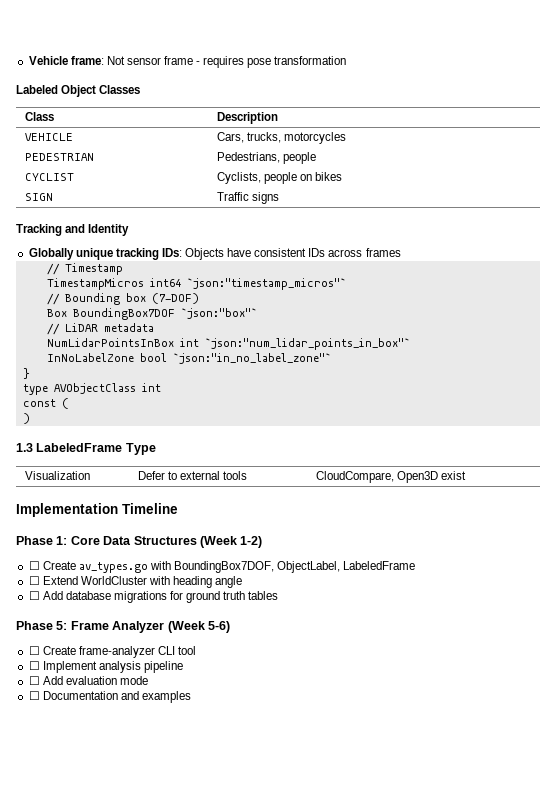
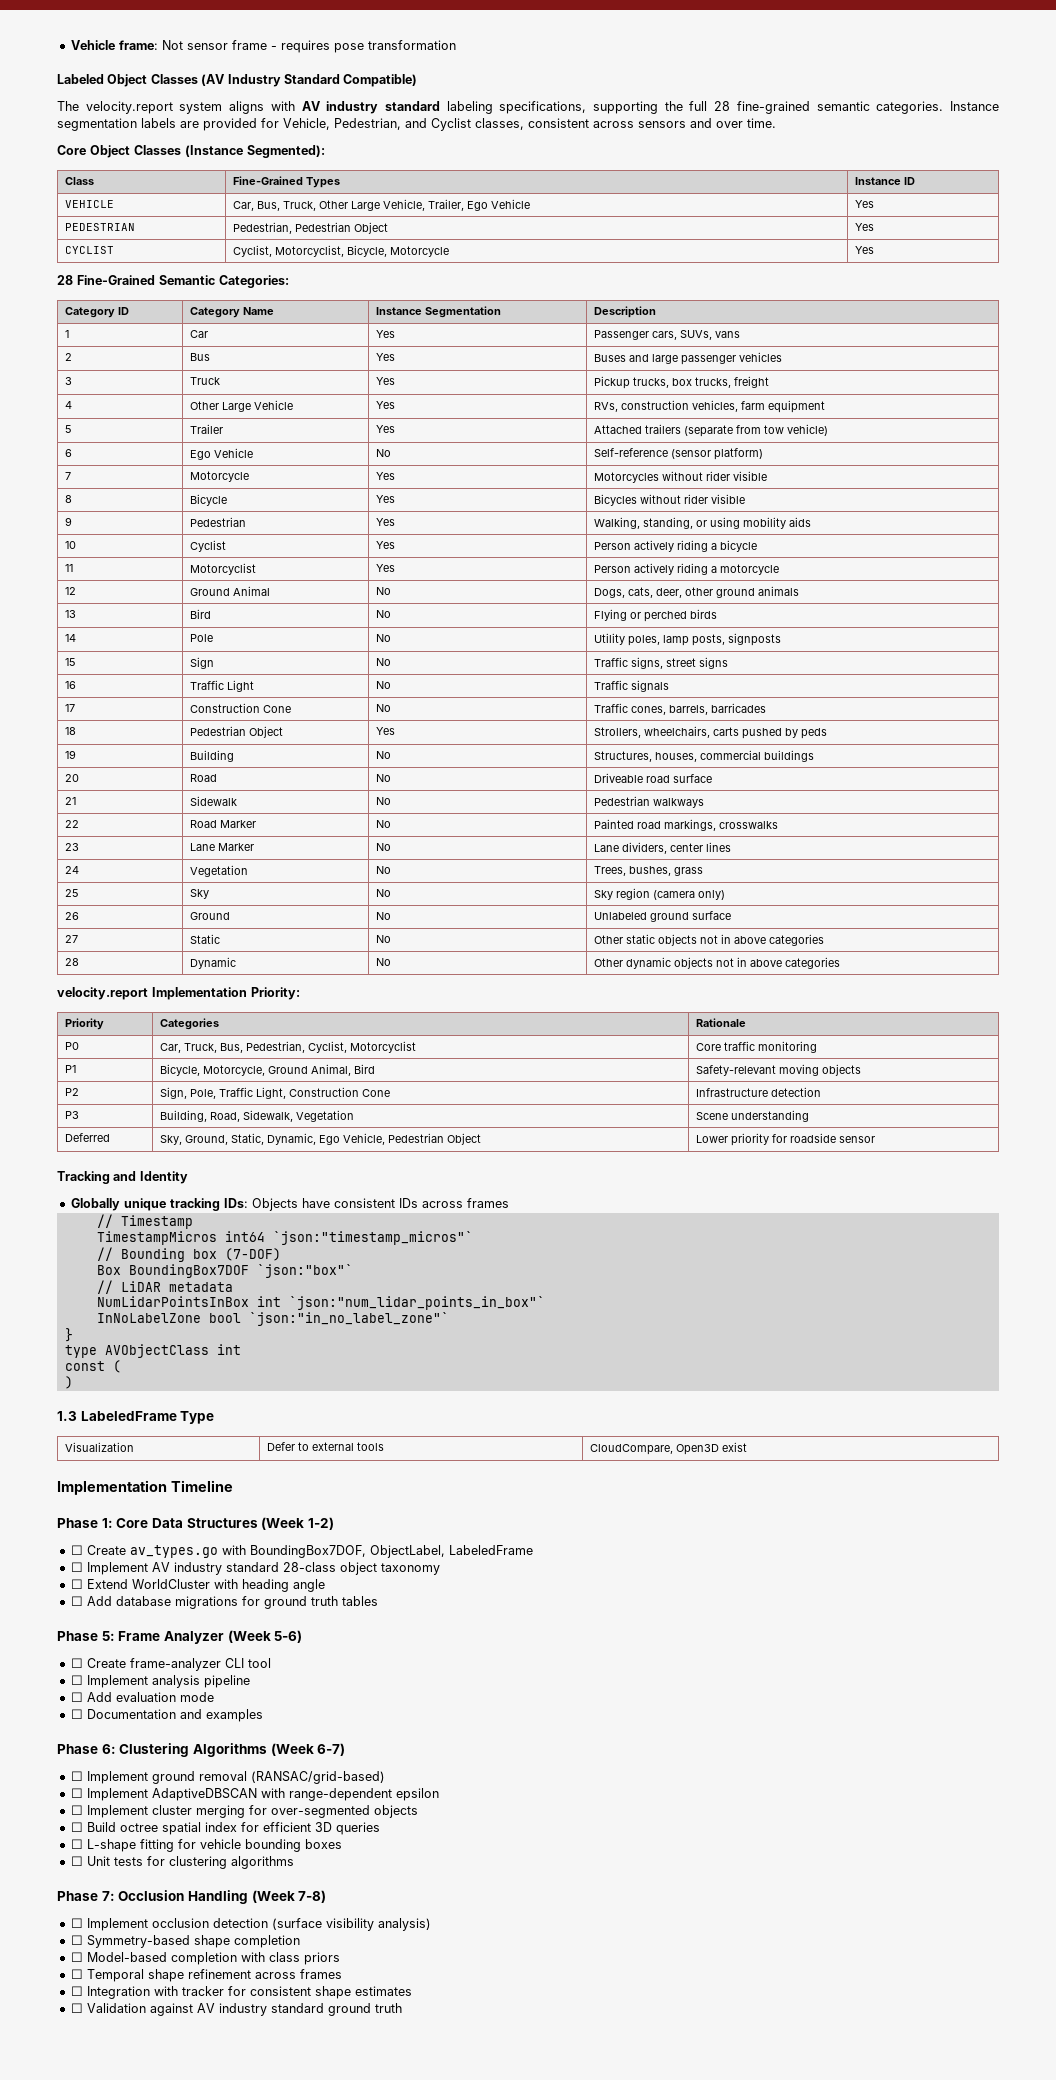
[24,112,54,121] [216,112,278,124] [24,133,73,141] [216,132,346,144] [24,153,94,161] [216,152,316,164] [24,173,74,181] [216,172,342,184] [24,193,53,201] [216,192,249,201] // Class | Description // VEHICLE | Cars, trucks, motorcycles // PEDESTRIAN | Pedestrians, people // CYCLIST | Cyclists, people on bikes // SIGN | Traffic -> [201,74,418,87] [57,101,1000,114] [57,118,776,131] [57,145,325,158] [64,177,94,185] [232,176,340,188] [854,177,915,185] [64,200,114,208] [232,199,530,211] [854,200,874,208] [64,223,135,231] [232,222,388,234] [854,223,874,231] [64,246,114,254] [232,245,449,257] [854,246,874,254] [57,275,289,288] [64,307,129,318] [189,307,274,318] [375,306,501,318] [593,306,656,318] [64,330,69,338] [189,330,208,338] [375,330,395,338] [593,330,740,340] [64,353,72,361] [189,353,210,361] [375,353,395,361] [593,352,782,365] [64,377,72,385] [189,377,220,385] [375,377,395,385] [593,376,769,389] [64,401,72,409] [189,400,293,412] [375,401,395,409] [593,400,825,413] [64,425,72,433] [189,424,223,434] [375,425,395,433] [593,424,828,437] [64,449,72,457] [189,448,253,460] [375,449,391,457] [593,448,763,460] [64,472,71,480] [189,471,249,482] [375,472,395,480] [593,471,767,483] [64,495,72,503] [189,494,227,506] [375,495,395,503] [593,494,745,506] [64,517,72,526] [189,517,246,527] [375,518,395,526] [593,517,811,529] [64,541,76,549] [189,540,226,552] [375,541,395,549] [593,540,757,552] [64,564,73,572] [189,563,256,575] [375,564,395,572] [593,563,779,575] [64,587,76,595] [189,586,270,596] [375,587,391,595] [593,586,799,598] [64,610,76,618] [189,609,211,619] [375,610,391,618] [593,609,717,622] [64,634,76,642] [189,634,213,642] [375,634,391,642] [593,633,781,646] [64,658,76,666] [189,657,214,669] [375,658,391,666] [593,657,696,669] (AV Industry Standard Compatible) // The velocity.report system aligns with AV industry standard labeling specifications, supporting the full 28 fine-grained semantic categories. Instance segmentation labels are provided for Vehicle, Pedestrian, and Cyclist classes, consistent across sensors and over time. // Core Object Classes (Instance Segmented): // Class | Fine-Grained Types | Instance ID // VEHICLE | Car, Bus, Truck, Other Large Vehicle, Trailer, Ego Vehicle | Yes // PEDESTRIAN | Pedestrian, Pedestrian Object | Yes // CYCLIST | Cyclist, Motorcyclist, Bicycle, Motorcycle | Yes // 28 Fine-Grained Semantic Categories: // Category ID | Category Name | Instance Segmentation | Description // 1 | Car | Yes | Passenger cars, SUVs, vans // 2 | Bus | Yes | Buses and large passenger vehicles // 3 | Truck | Yes | Pickup trucks, box trucks, freight // 4 | Other Large Vehicle | Yes | RVs, construction vehicles, farm equipment // 5 | Trailer | Yes | Attached trailers (separate from tow vehicle) // 6 | Ego Vehicle | No | Self-reference (sensor platform) // 7 | Motorcycle | Yes | Motorcycles without rider visible // 8 | Bicycle | Yes | Bicycles without rider visible // 9 | Pedestrian | Yes | Walking, standing, or using mobility aids // 10 | Cyclist | Yes | Person actively riding a bicycle // 11 | Motorcyclist | Yes | Person actively riding a motorcycle // 12 | Ground Animal | No | Dogs, cats, deer, other ground animals // 13 | Bird | No | Flying or perched birds // 14 | Pole | No | Utility poles, lamp posts, signposts // 15 | Sign | No | Traffic signs, street
(279, 198) none -> [64,681,76,689] [189,680,254,692] [375,681,391,689] [593,680,669,692] [64,704,75,712] [189,703,291,713] [375,704,391,712] [593,703,766,715] [64,727,76,735] [189,726,283,738] [375,727,395,735] [593,726,827,739] [64,750,76,759] [189,750,234,762] [375,751,391,759] [593,750,814,762] [64,774,79,782] [189,774,217,782] [375,774,391,782] [593,773,712,783] [64,797,76,805] [189,796,237,806] [375,797,391,805] [593,796,704,808] [64,820,79,828] [189,820,256,828] [375,820,391,828] [593,819,778,831] [64,843,79,851] [189,843,254,851] [375,843,391,851] [593,842,731,854] [64,866,79,874] [189,865,248,877] [375,866,391,874] [593,866,703,876] [64,889,79,897] [189,889,209,899] [375,889,391,897] [593,888,725,900] [64,912,79,920] [189,912,230,920] [375,912,391,920] [593,911,731,922] [64,935,78,943] [189,934,220,944] [375,935,391,943] [593,934,824,946] [64,958,79,966] [189,957,236,969] [375,958,391,966] [593,957,840,969] [57,987,300,1000] [64,1018,104,1030] [159,1018,219,1030] [695,1018,746,1027] [64,1042,79,1050] [159,1041,416,1053] [695,1041,817,1053] [64,1065,76,1073] [159,1064,375,1076] [695,1064,861,1076] [64,1088,79,1096] [159,1087,390,1099] [695,1087,821,1097] [64,1111,79,1119] [159,1110,354,1122] [695,1110,809,1122] [64,1133,110,1142] [159,1133,481,1145] [695,1133,875,1146] // 16 | Traffic Light | No | Traffic signals // 17 | Construction Cone | No | Traffic cones, barrels, barricades // 18 | Pedestrian Object | Yes | Strollers, wheelchairs, carts pushed by peds // 19 | Building | No | Structures, houses, commercial buildings // 20 | Road | No | Driveable road surface // 21 | Sidewalk | No | Pedestrian walkways // 22 | Road Marker | No | Painted road markings, crosswalks // 23 | Lane Marker | No | Lane dividers, center lines // 24 | Vegetation | No | Trees, bushes, grass // 25 | Sky | No | Sky region (camera only) // 26 | Ground | No | Unlabeled ground surface // 27 | Static | No | Other static objects not in above categories // 28 | Dynamic | No | Other dynamic objects not in above categories // velocity.report Implementation Priority: // Priority | Categories | Rationale // P0 | Car, Truck, Bus, Pedestrian, Cyclist, Motorcyclist | Core traffic monitoring // P1 | Bicycle, Motorcycle, Ground Animal, Bird | Safety-relevant moving objects // P2 | Sign, Pole, Traffic Light, Construction Cone | Infrastructure detection // P3 | Building, Road, Sidewalk, Vegetation | Scene understanding // Deferred | Sky, Ground, Static, Dynamic, Ego Vehicle, Pedestrian Object | Lower priority for roadside sensor
(416, 565) none -> [70,1562,440,1575] // ☐ Implement AV industry standard 28-class object taxonomy
(191, 697) none -> [57,1743,346,1757] [70,1771,385,1784] [70,1788,439,1801] [70,1805,418,1818] [70,1822,380,1835] [70,1839,342,1852] [70,1856,294,1869] [57,1890,327,1904] [70,1918,431,1931] [70,1935,300,1948] [70,1952,340,1965] [70,1969,342,1982] [70,1986,412,1999] [70,2003,402,2016] // Phase 6: Clustering Algorithms (Week 6-7) // ☐ Implement ground removal (RANSAC/grid-based) // ☐ Implement AdaptiveDBSCAN with range-dependent epsilon // ☐ Implement cluster merging for over-segmented objects // ☐ Build octree spatial index for efficient 3D queries // ☐ L-shape fitting for vehicle bounding boxes // ☐ Unit tests for clustering algorithms // Phase 7: Occlusion Handling (Week 7-8) // ☐ Implement occlusion detection (surface visibility analysis) // ☐ Symmetry-based shape completion // ☐ Model-based completion with class priors // ☐ Temporal shape refinement across frames // ☐ Integration with tracker for consistent shape estimates // ☐ Validation against AV industry standard ground truth

